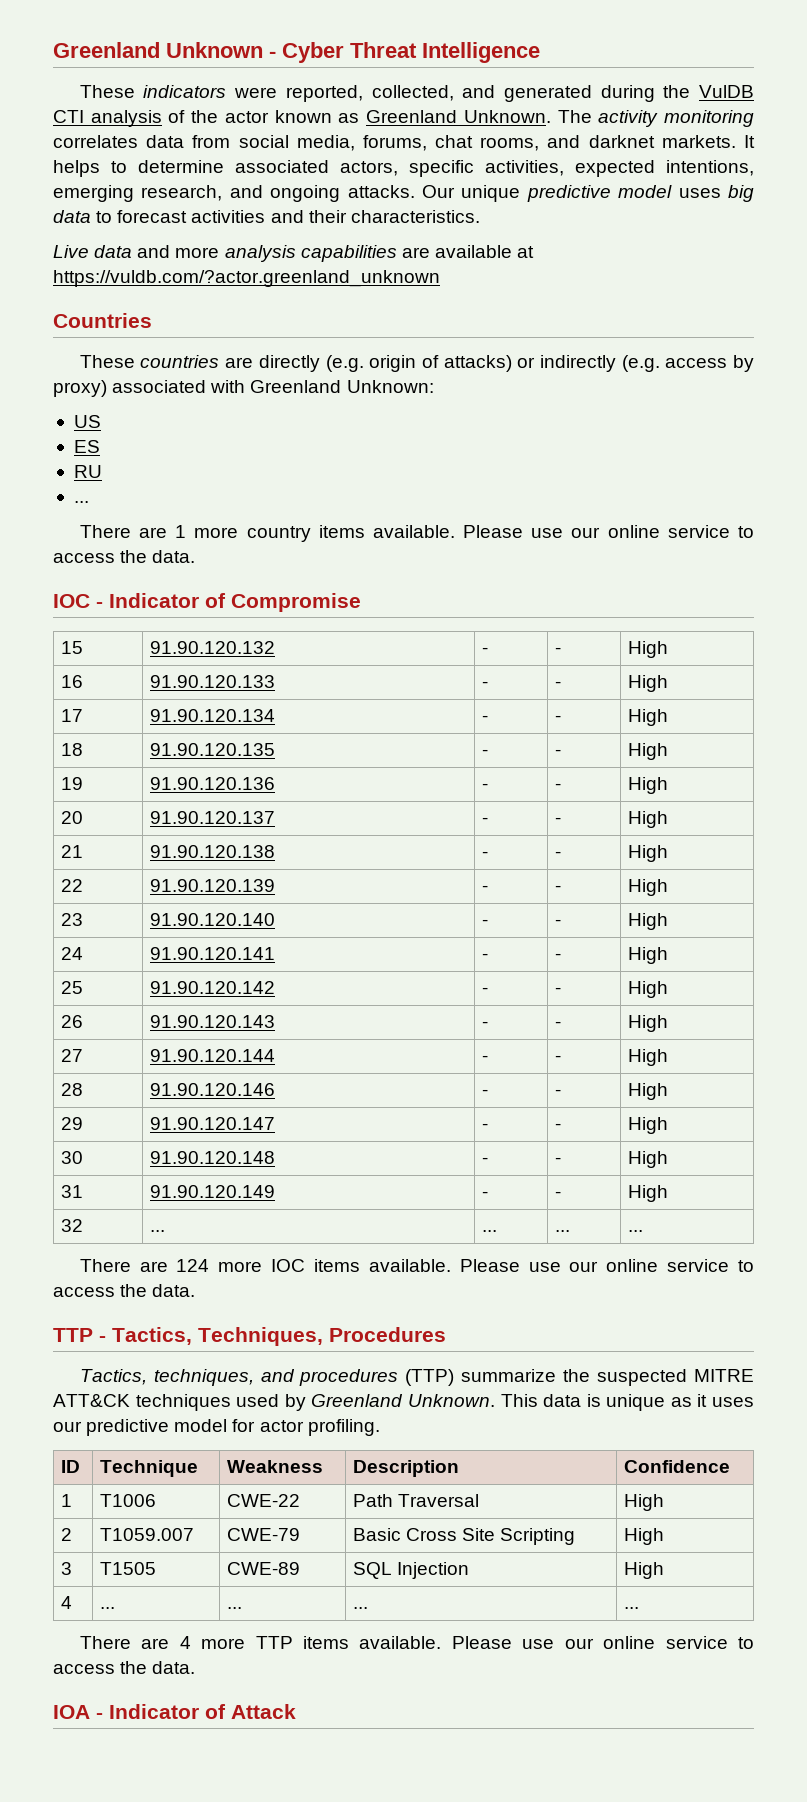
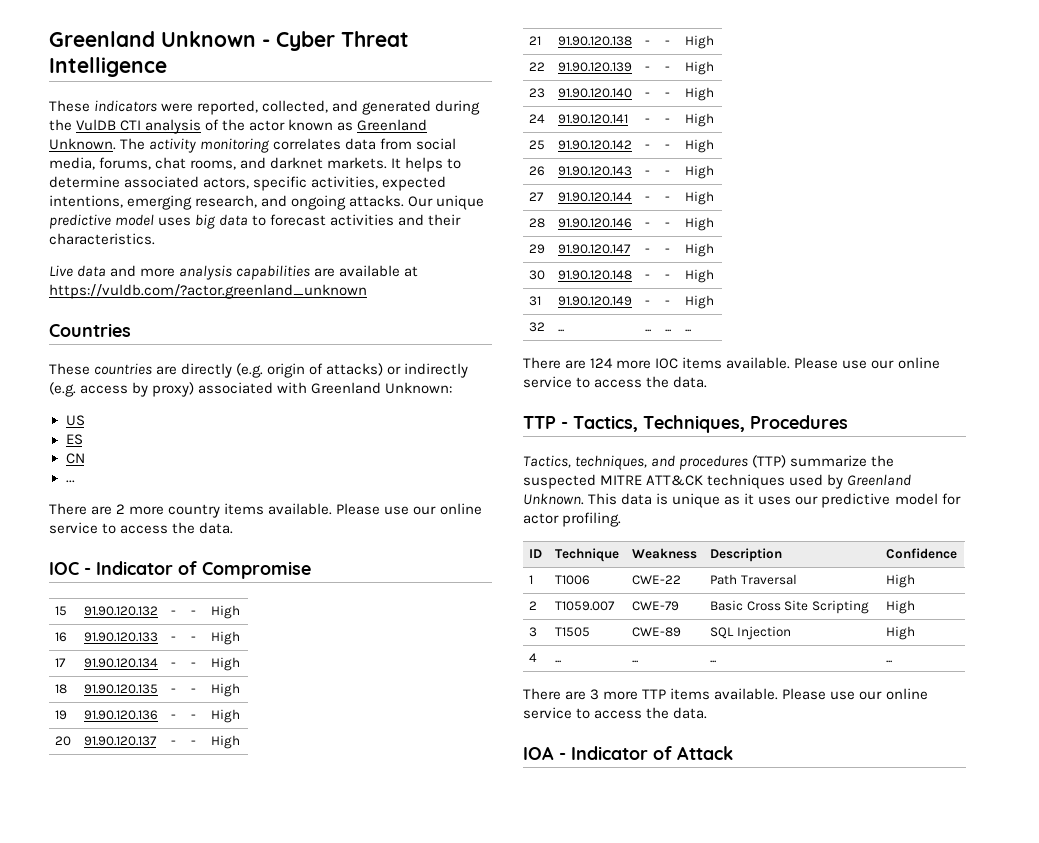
[73,465,102,478] [73,501,89,503] [79,525,187,538] RU // ... // There are 1 -> [65,453,85,464] [65,480,75,483] [49,503,126,515] CN // ... // There are 2
[179,1636,191,1649] 4 -> [590,689,600,700] 3

